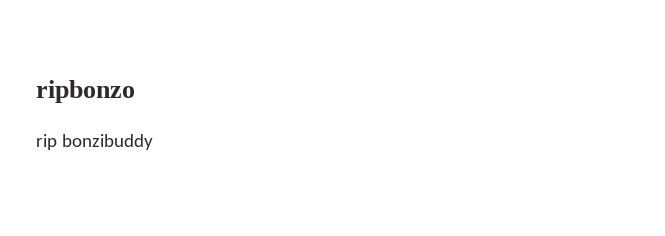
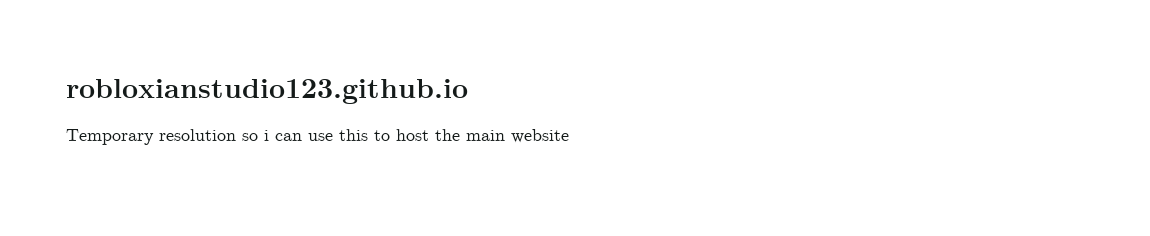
[36,80,135,103] [36,134,153,150] ripbonzo // rip bonzibuddy -> [66,79,468,104] [66,129,569,145] robloxianstudio123.github.io // Temporary resolution so i can use this to host the main website

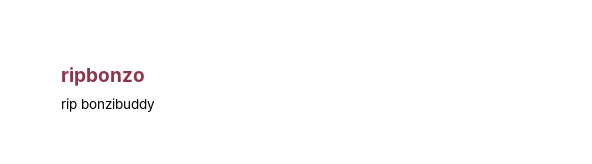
[66,79,468,104] [66,129,569,145] robloxianstudio123.github.io // Temporary resolution so i can use this to host the main website -> [61,67,145,86] [61,98,155,112] ripbonzo // rip bonzibuddy

